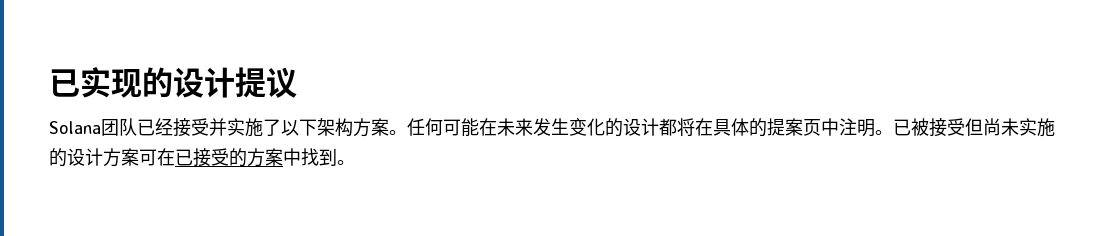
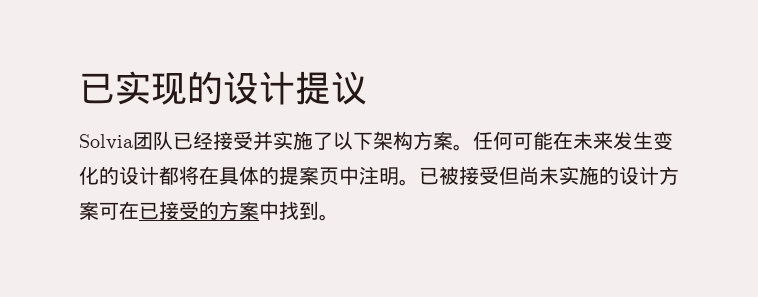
[49,121,101,134] Solana -> [79,134,133,150] Solvia

